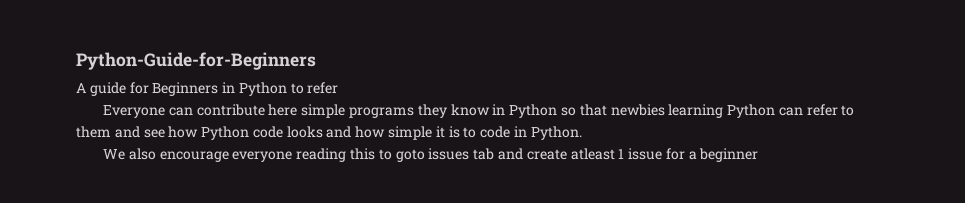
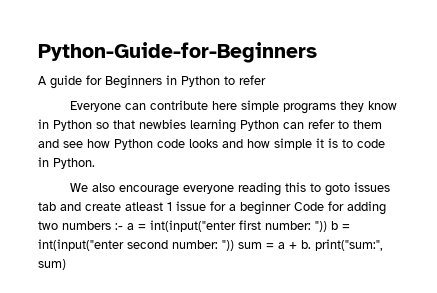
(759, 155) none -> [294,201,386,215] [38,220,350,232] [38,239,383,251] [38,259,66,270] Code for adding two numbers :- a = int(input("enter first number: ")) b = int(input("enter second number: ")) sum = a + b. print("sum:", sum)

